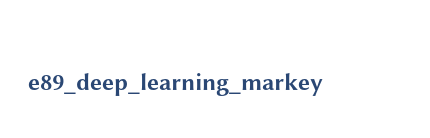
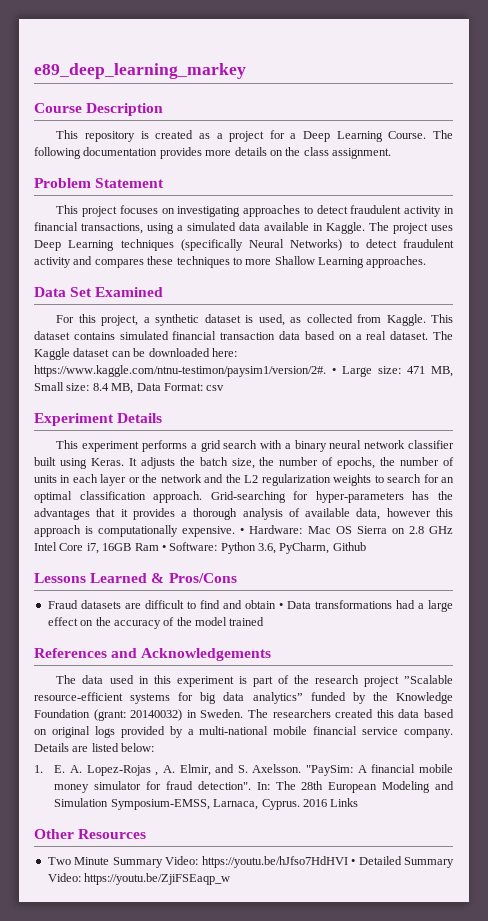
(323, 84) none -> [34,103,164,116] [56,130,454,142] [34,147,391,159] [34,178,165,188] [56,205,454,217] [34,222,453,234] [34,239,454,251] [34,256,427,268] [34,287,164,297] [56,314,453,326] [34,331,453,340] [34,348,237,360] [34,365,453,377] [34,382,225,394] [34,413,163,426] [56,440,455,452] [34,457,454,469] [34,474,454,486] [34,491,453,503] [34,508,453,520] [34,525,453,537] [34,542,366,554] [34,573,237,583] [47,600,454,612] [47,617,265,629] [34,648,272,661] [56,675,453,687] [34,692,453,704] [34,709,455,721] [34,726,453,738] [34,743,155,752] [34,764,453,776] [54,781,454,793] [54,798,359,810] [34,829,147,839] [47,856,455,868] [47,873,231,885] // Course Description // This repository is created as a project for a Deep Learning Course. The following documentation provides more details on the class assignment. // Problem Statement // This project focuses on investigating approaches to detect fraudulent activity in financial transactions, using a simulated data available in Kaggle. The project uses Deep Learning techniques (specifically Neural Networks) to detect fraudulent activity and compares these techniques to more Shallow Learning approaches. // Data Set Examined // For this project, a synthetic dataset is used, as collected from Kaggle. This dataset contains simulated financial transaction data based on a real dataset. The Kaggle dataset can be downloaded here: https://www.kaggle.com/ntnu-testimon/paysim1/version/2#. • Large size: 471 MB, Small size: 8.4 MB, Data Format: csv // Experiment Details // This experiment performs a grid search with a binary neural network classifier built using Keras. It adjusts the batch size, the number of epochs, the number of units in each layer or the network and the L2 regularization weights to search for an optimal classification approach. Grid-searching for hyper-parameters has the advantages that it provides a thorough analysis of available data, however this approach is computationally expensive. • Hardware: Mac OS Sierra on 2.8 GHz Intel Core i7, 16GB Ram • Software: Python 3.6, PyCharm, Github // Lessons Learned & Pros/Cons // Fraud datasets are difficult to find and obtain • Data transformations had a large effect on the accuracy of the model trained // References and Acknowledgements // The data used in this experiment is part of the research project ”Scalable resource-efficient systems for big data analytics” funded by the Knowledge Foundation (grant: 20140032) in Sweden. The researchers created this data based on original logs provided by a multi-national mobile financial service company. Details are listed below: // 1. E. A. Lopez-Rojas , A. Elmir, and S. Axelsson. "PaySim: A financial mobile money simulator for fraud detection". In: The 28th European Modeling and Simulation Symposium-EMSS, Larnaca, Cyprus. 2016 Links // Other Resources // Two Minute Summary Video: https://youtu.be/hJfso7HdHVI • Detailed Summary Video: https://youtu.be/ZjiFSEaqp_w

